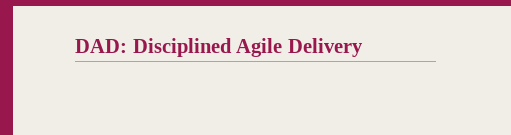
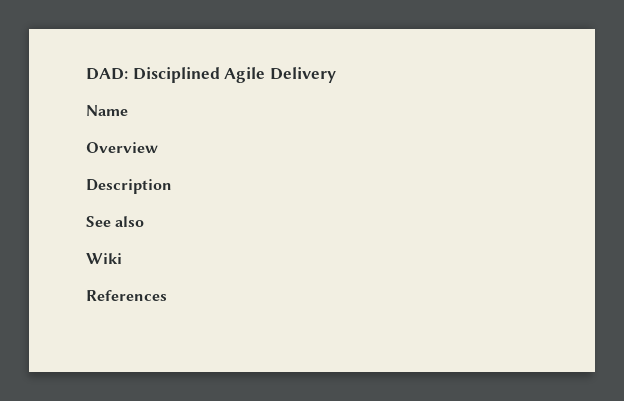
(363, 47) none -> [86,105,128,116] [86,142,158,153] [86,179,172,194] [86,216,145,227] [86,253,122,264] [86,290,167,301] // Name // Overview // Description // See also // Wiki // References

